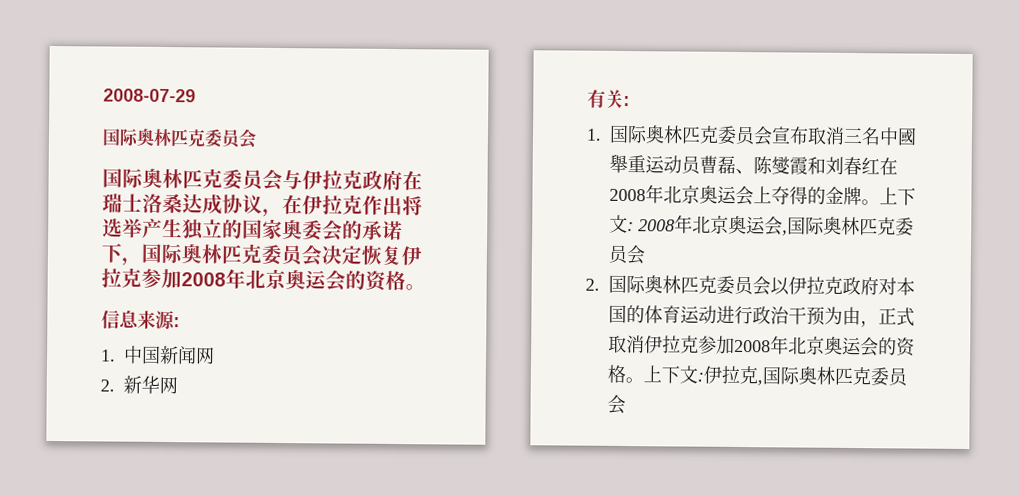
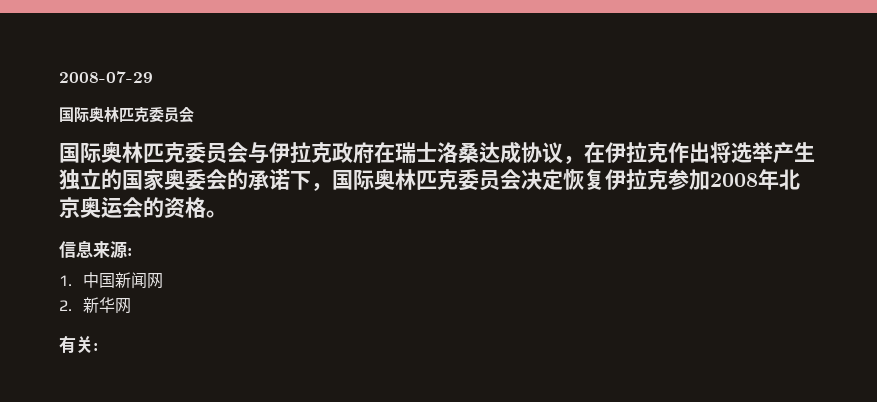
[586,124,917,146] [609,153,898,176] [609,184,916,206] [609,214,914,237] [608,244,646,265] [585,274,915,296] [608,304,915,328] [608,334,916,357] [607,364,909,387] [607,394,626,415] // 1.国际奥林匹克委员会宣布取消三名中國舉重运动员曹磊、陈燮霞和刘春红在2008年北京奥运会上夺得的金牌。上下文: 2008年北京奥运会,国际奥林匹克委员会 // 2.国际奥林匹克委员会以伊拉克政府对本国的体育运动进行政治干预为由，正式取消伊拉克参加2008年北京奥运会的资格。上下文:伊拉克,国际奥林匹克委员会 -> (98, 347) none

